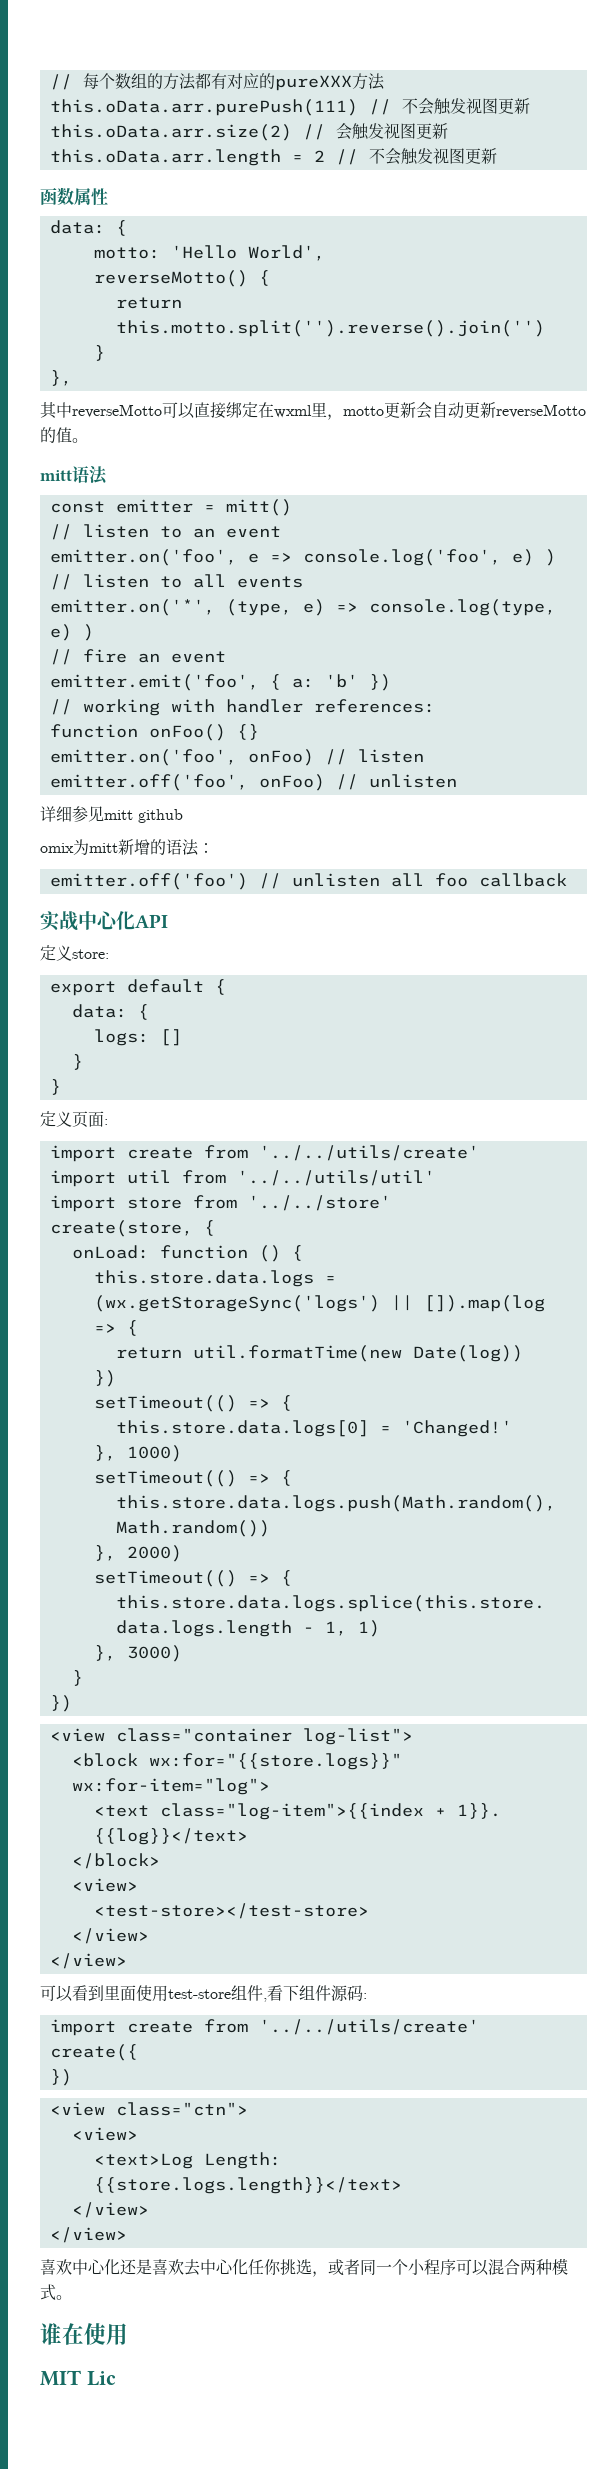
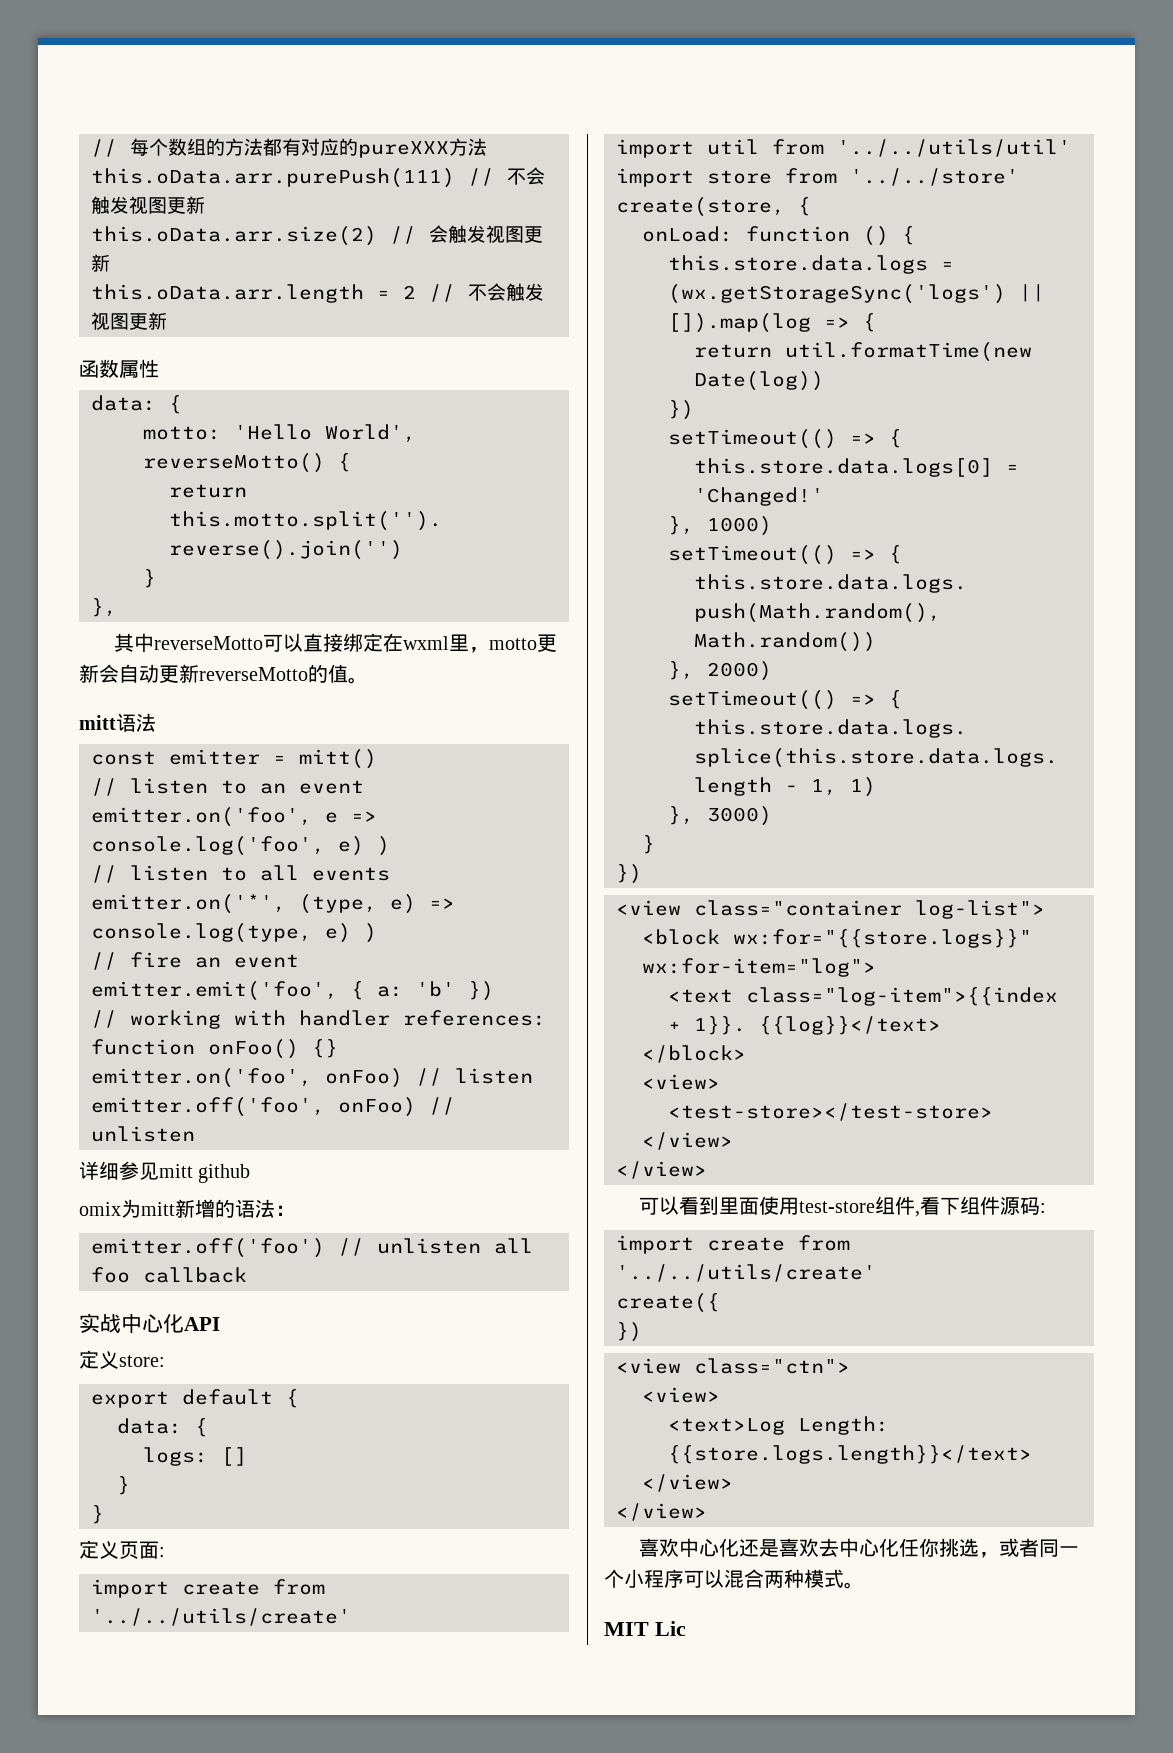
[40,2323,128,2345] // 谁在使用 -> (864, 1585) none

